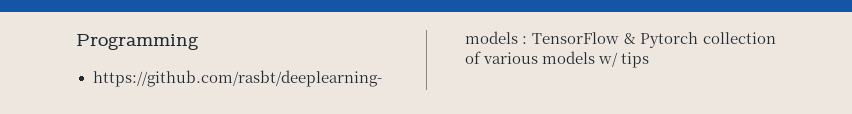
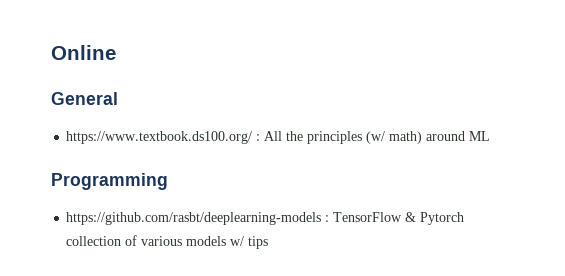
(76, 42) none -> [51,45,116,60] [51,92,118,105] [66,131,491,144] Online // General // https://www.textbook.ds100.org/ : All the principles (w/ math) around ML //

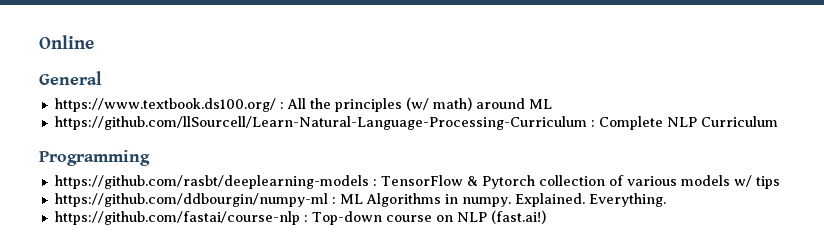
(491, 136) none -> [54,116,778,130] // https://github.com/llSourcell/Learn-Natural-Language-Processing-Curriculum : Complete NLP Curriculum
(269, 242) none -> [54,193,666,207] [54,210,546,225] // https://github.com/ddbourgin/numpy-ml : ML Algorithms in numpy. Explained. Everything. // https://github.com/fastai/course-nlp : Top-down course on NLP (fast.ai!)

